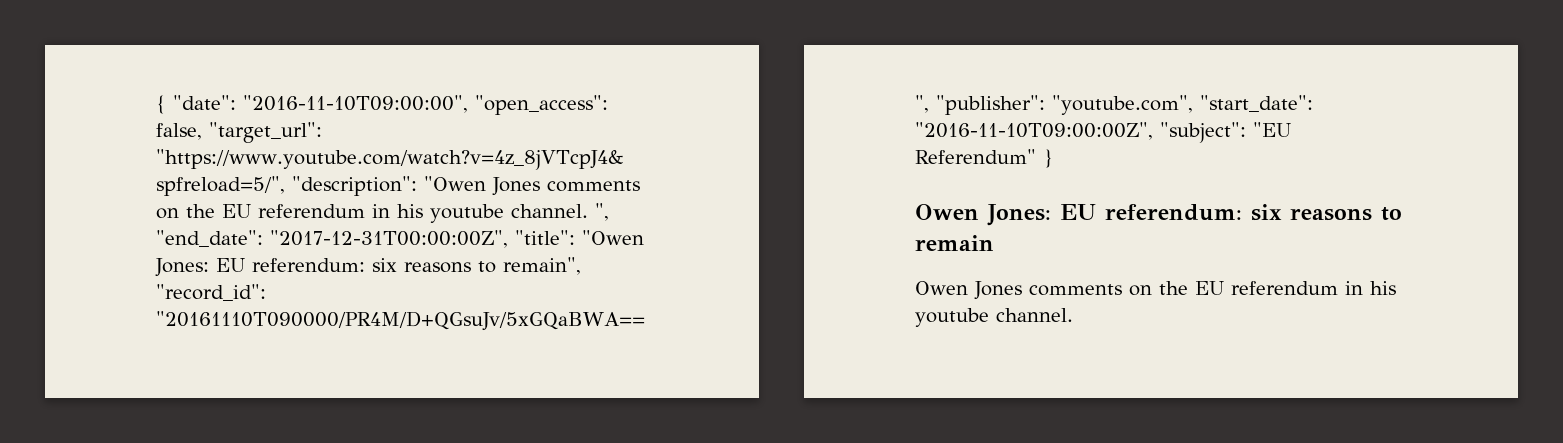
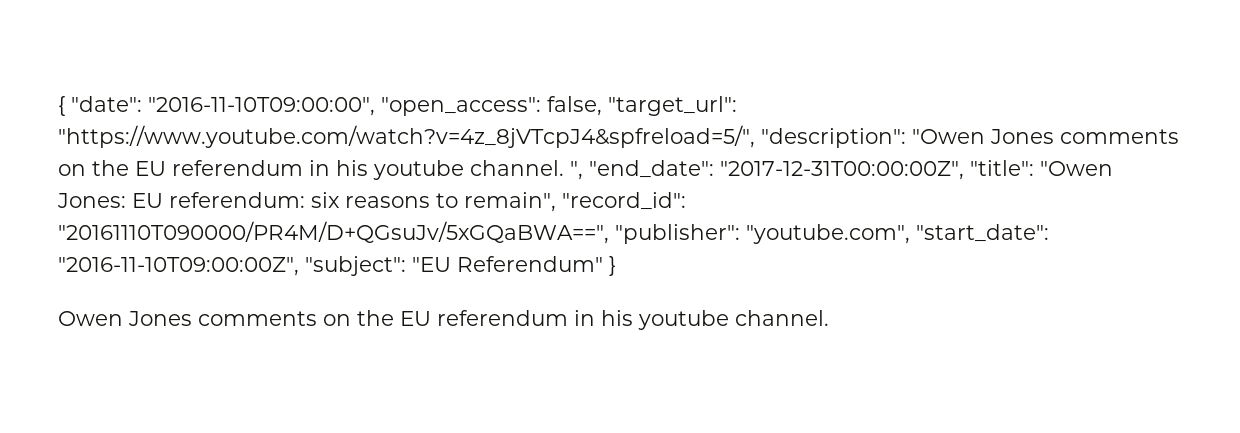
[915,204,1402,226] [915,235,994,251] // Owen Jones: EU referendum: six reasons to remain -> (616, 266) none

